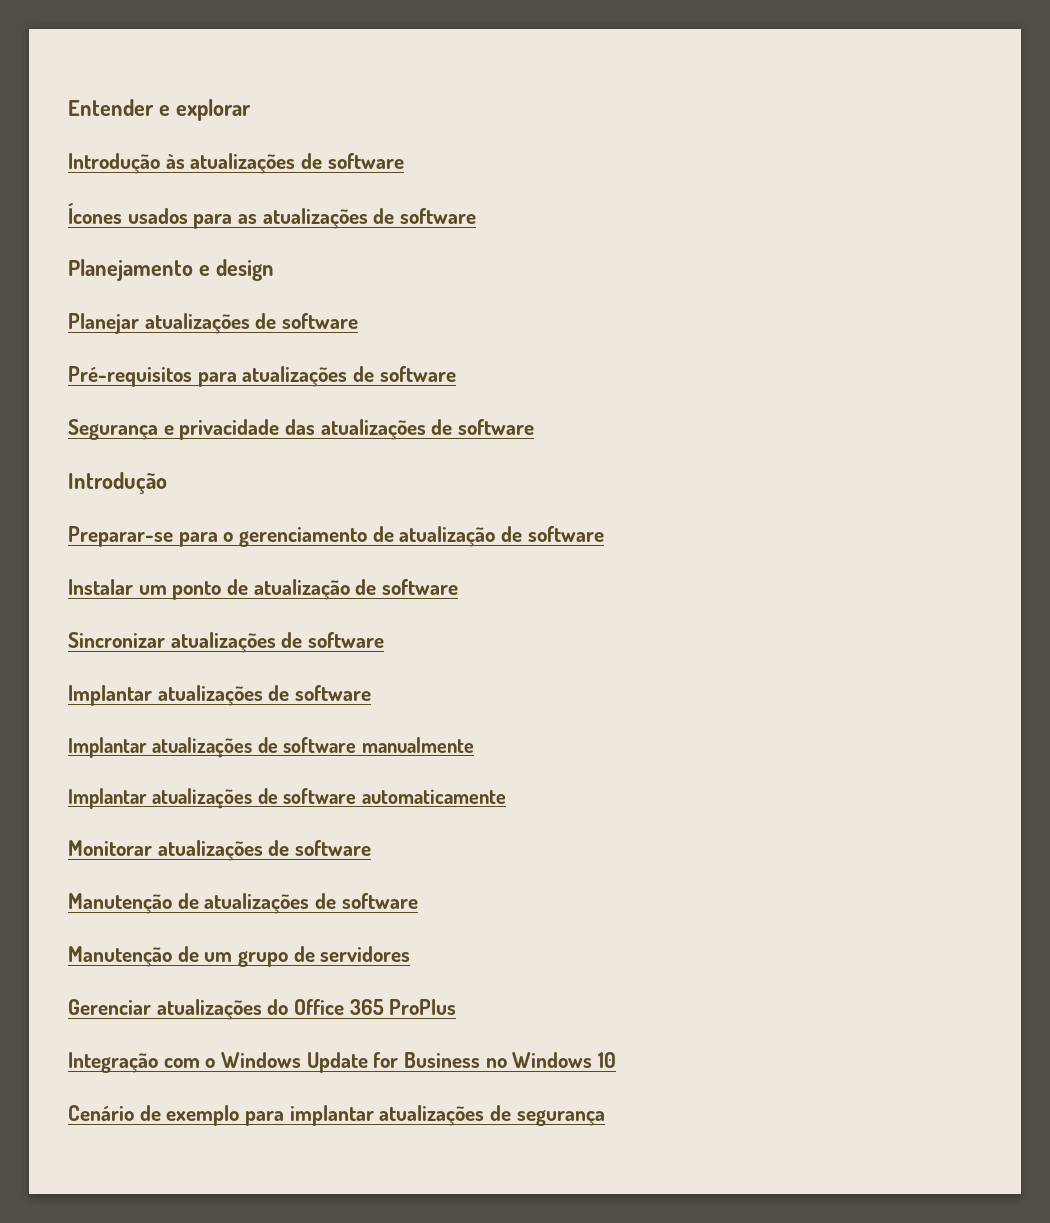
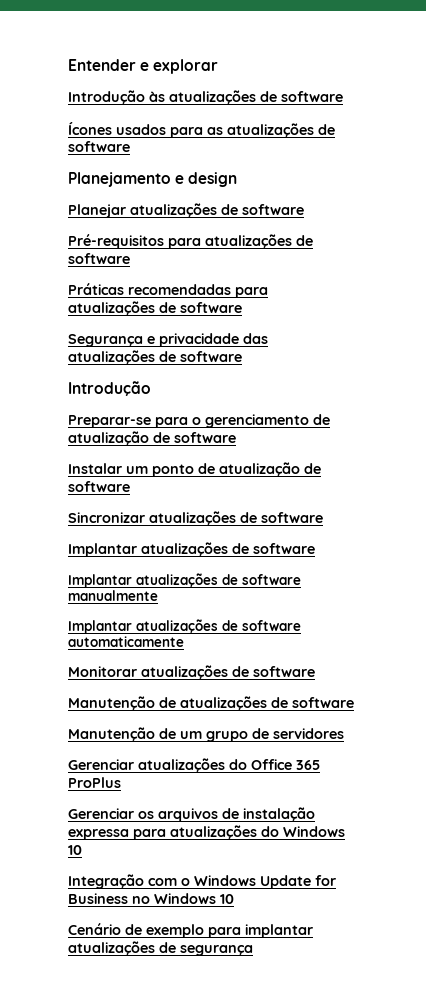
(456, 374) none -> [68,283,268,298] [68,301,242,315] // Práticas recomendadas para atualizações de software
(457, 1007) none -> [68,807,315,822] [68,825,345,840] [68,845,82,855] // Gerenciar os arquivos de instalação expressa para atualizações do Windows 10

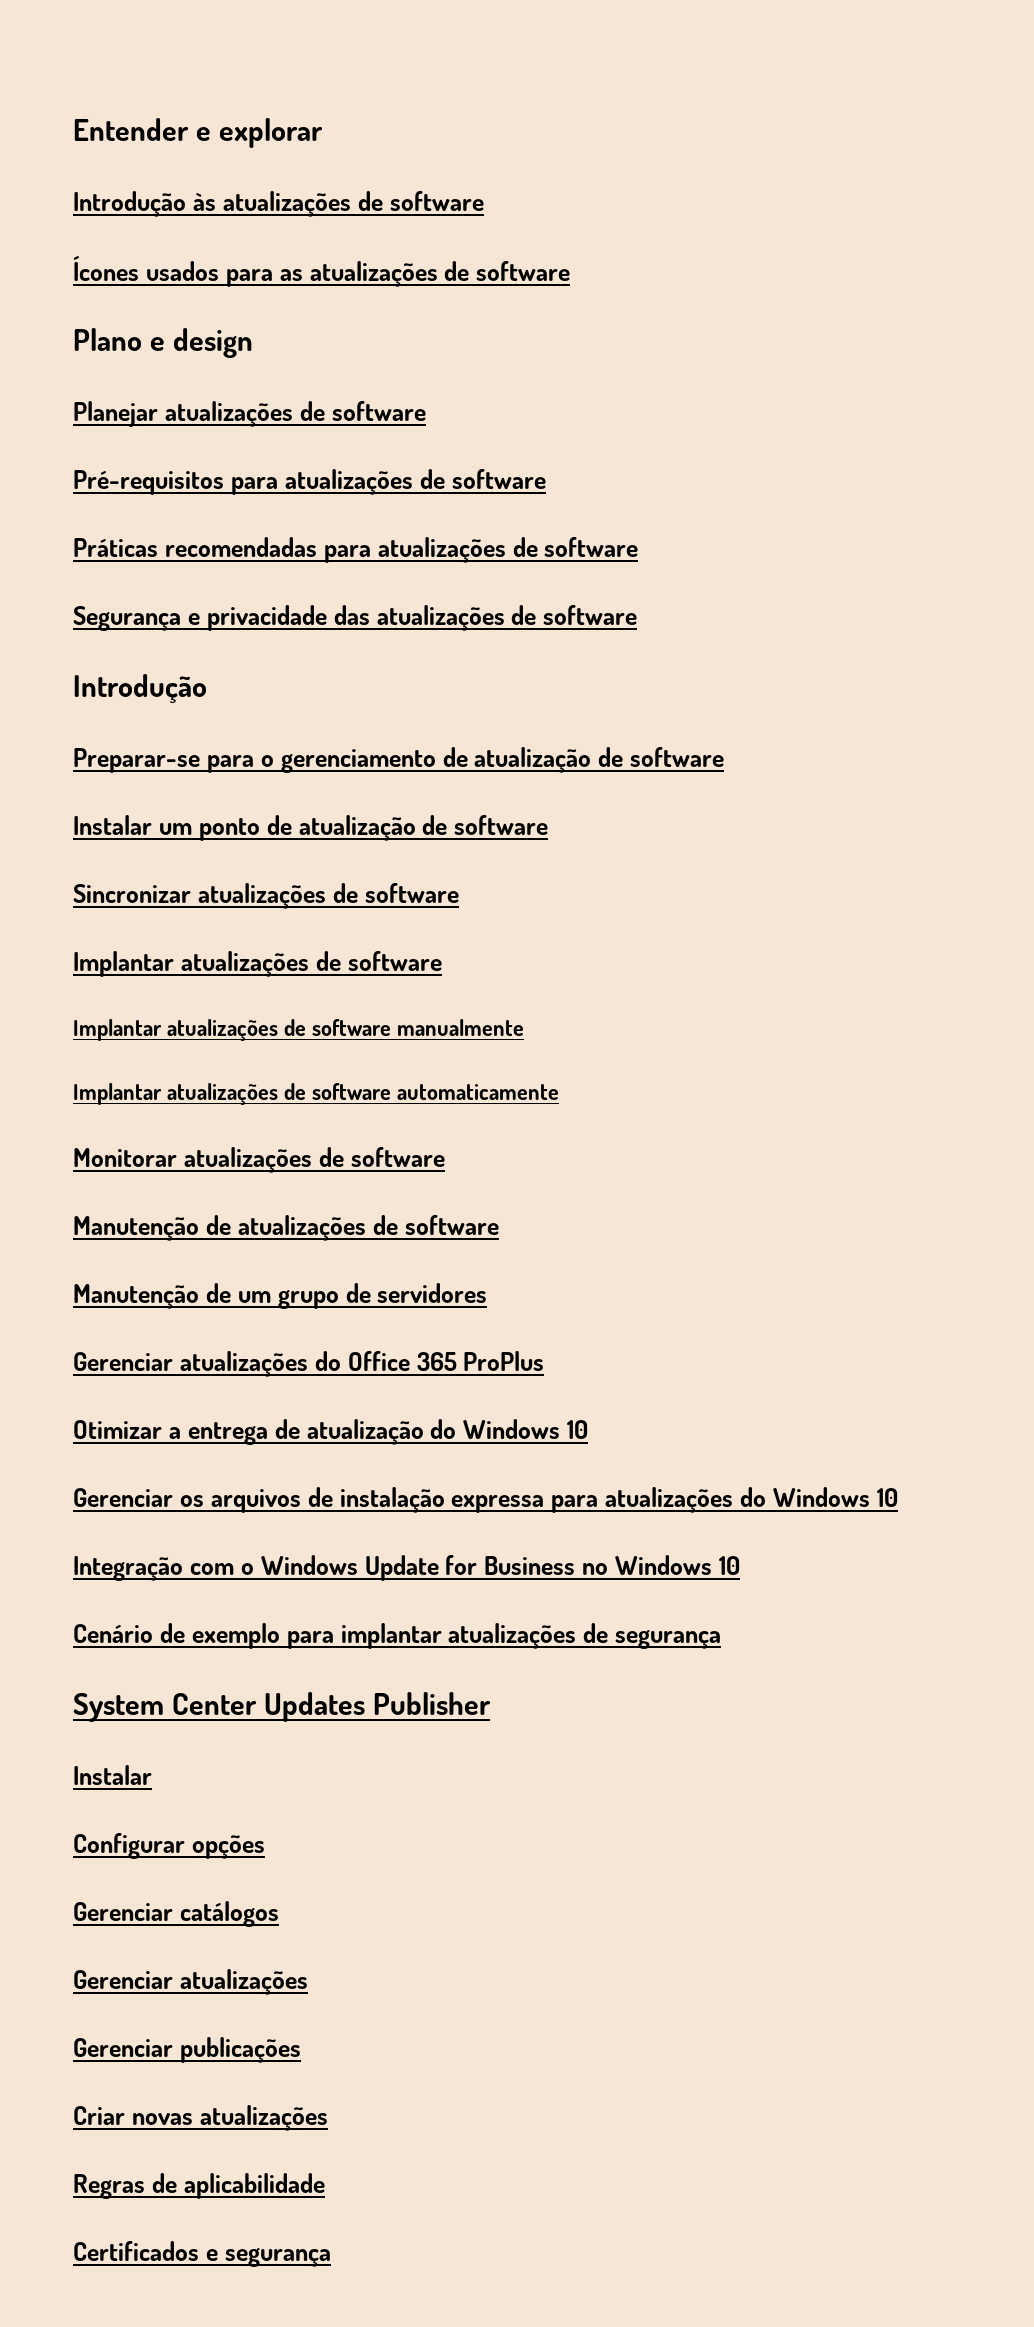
[68,172,171,187] Planejamento -> [73,328,142,351] Plano
(121, 782) none -> [73,1419,589,1445] // Otimizar a entrega de atualização do Windows 10
(253, 950) none -> [73,1692,492,1722] [73,1765,152,1785] [73,1833,265,1859] [73,1901,279,1927] [73,1969,308,1995] [73,2037,301,2063] [73,2105,328,2131] [73,2173,325,2199] [73,2241,331,2267] // System Center Updates Publisher // Instalar // Configurar opções // Gerenciar catálogos // Gerenciar atualizações // Gerenciar publicações // Criar novas atualizações // Regras de aplicabilidade // Certificados e segurança

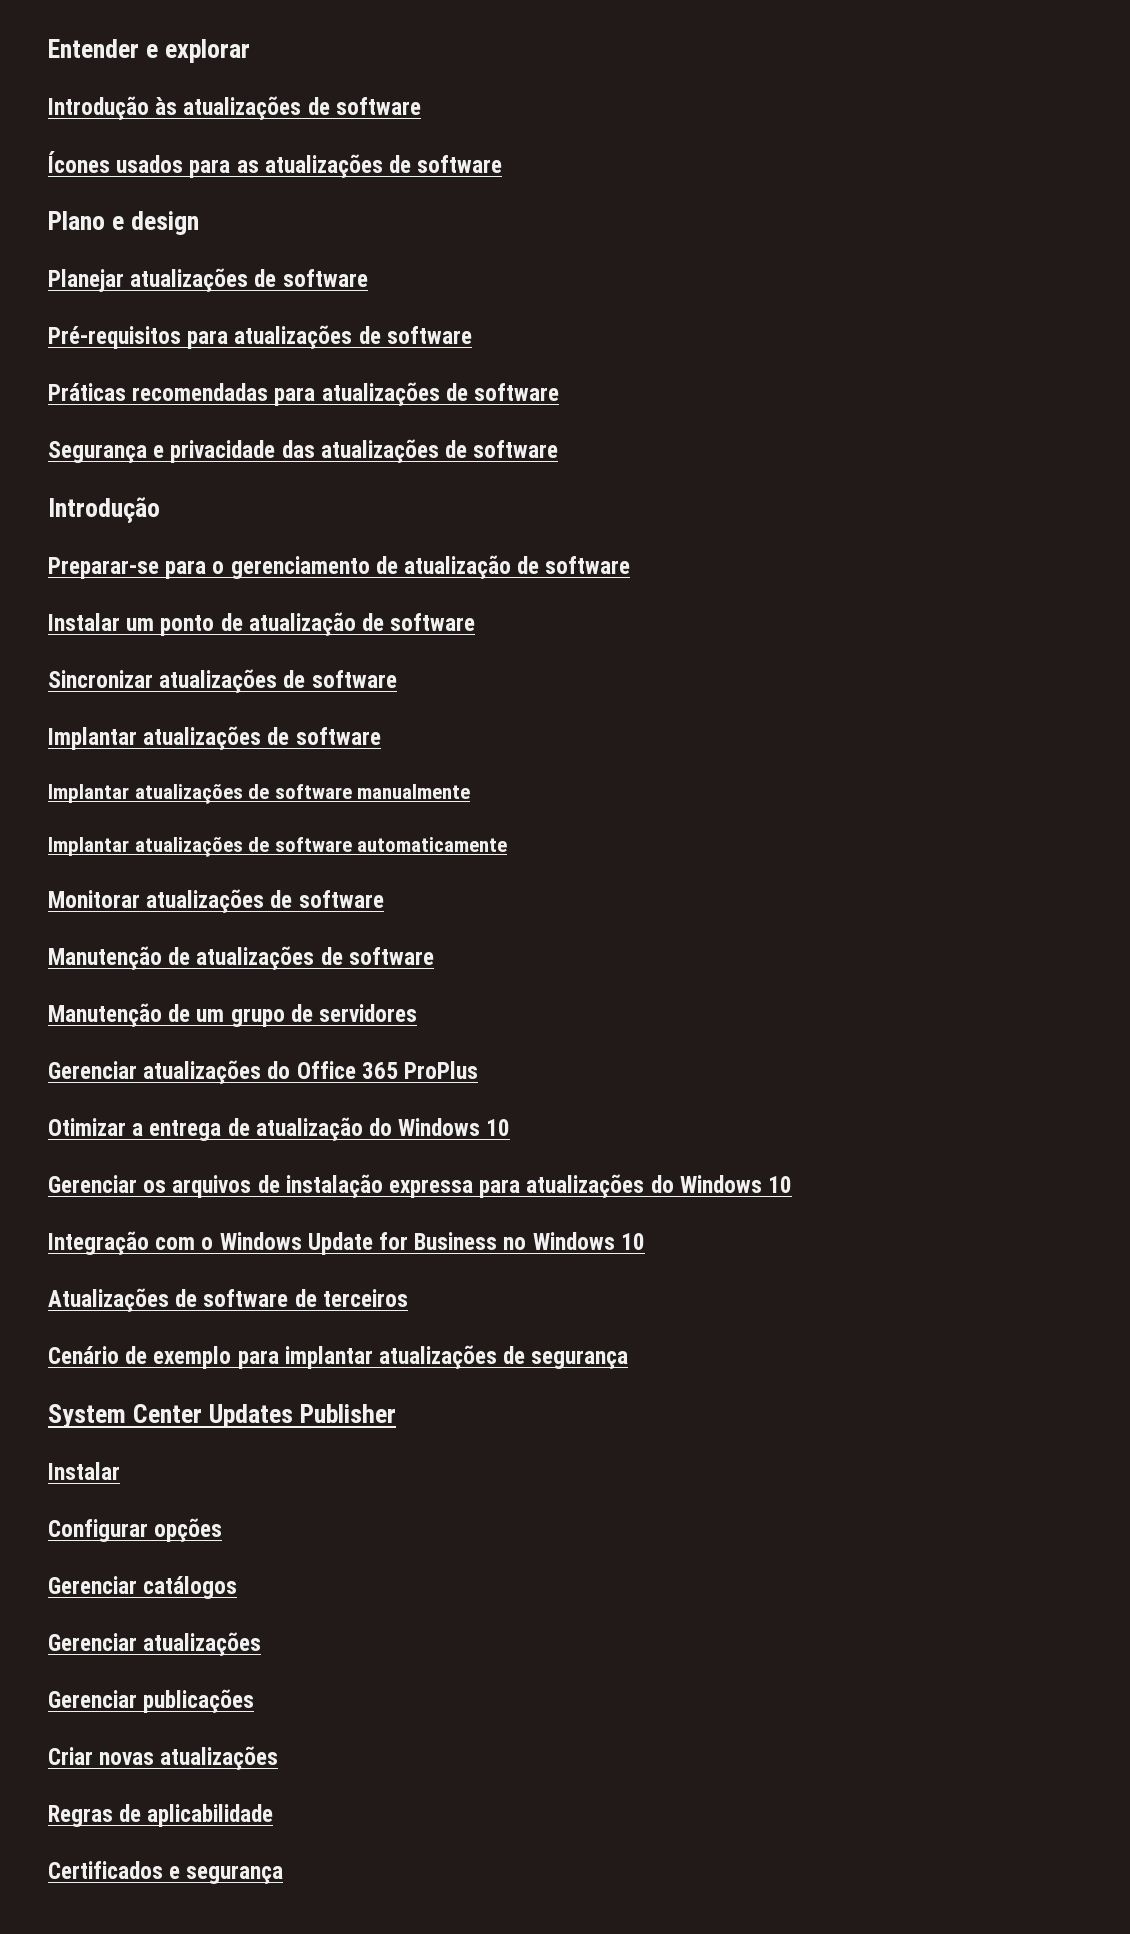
(740, 1565) none -> [48,1288,408,1312] // Atualizações de software de terceiros

